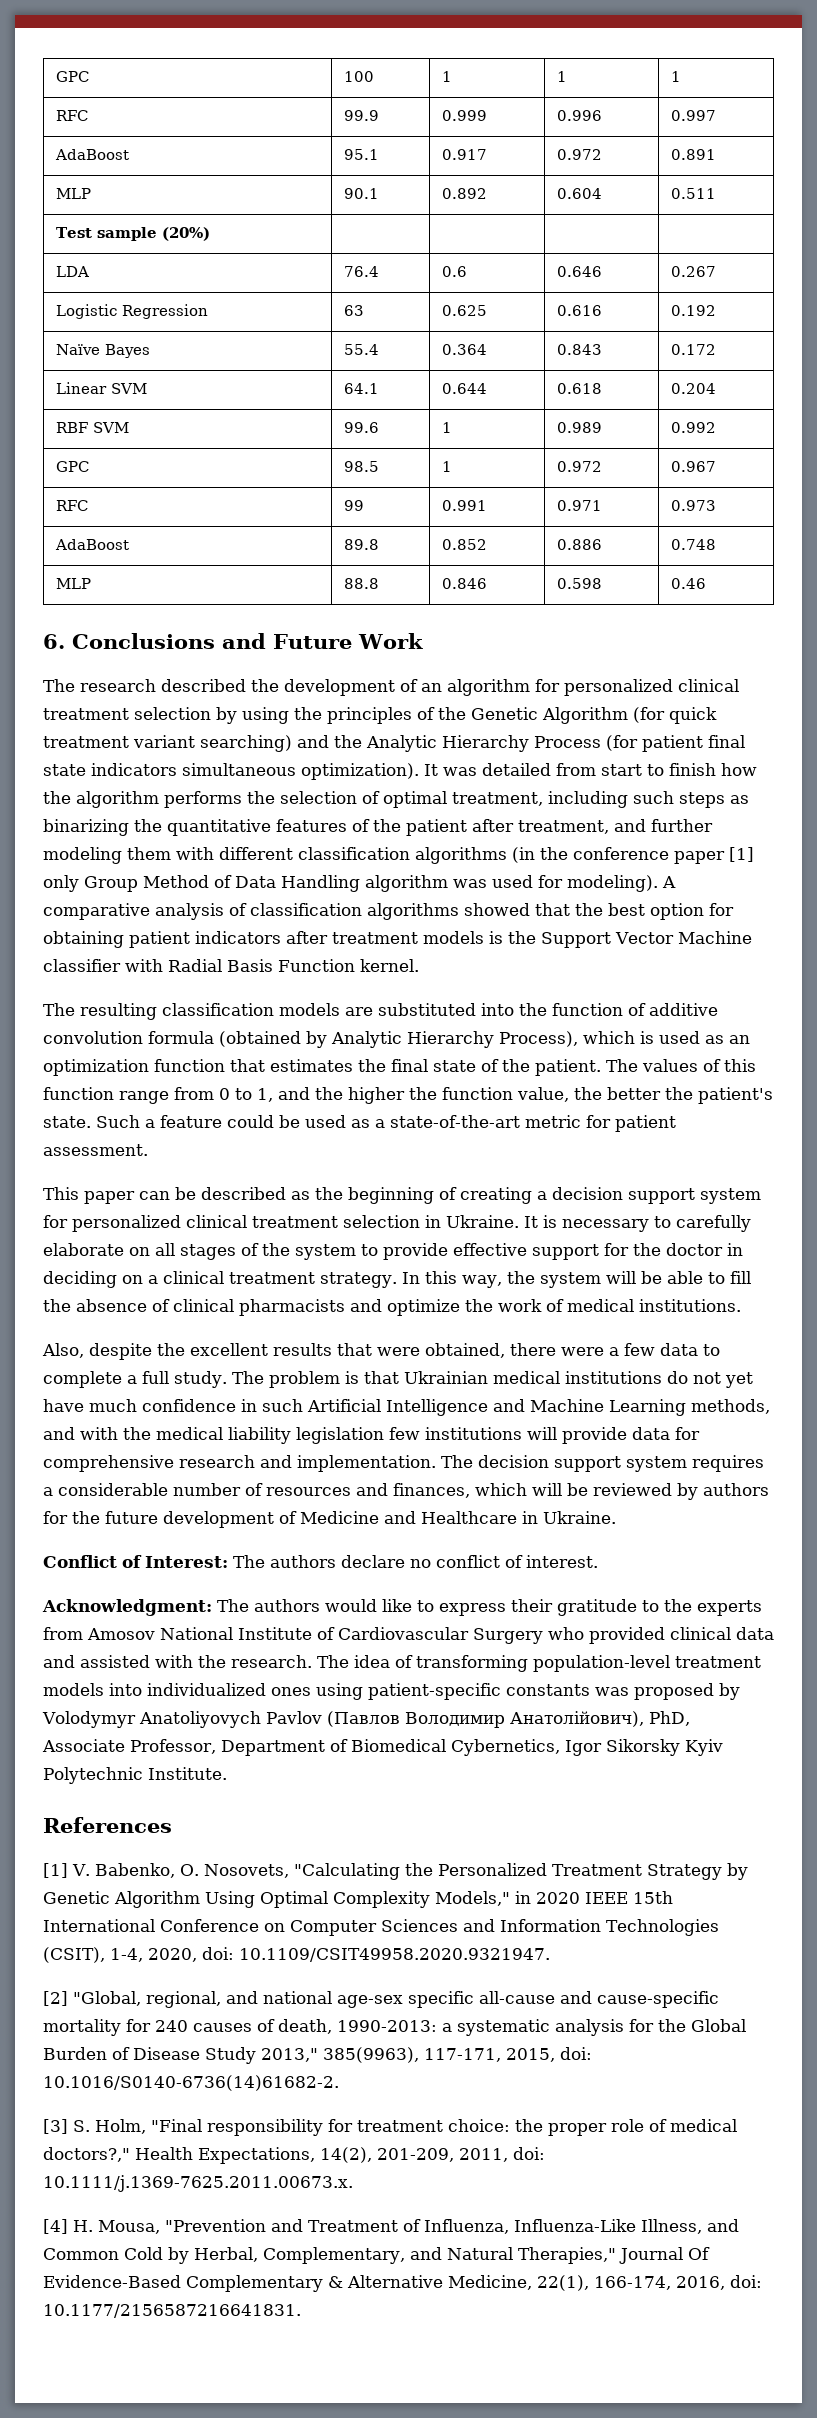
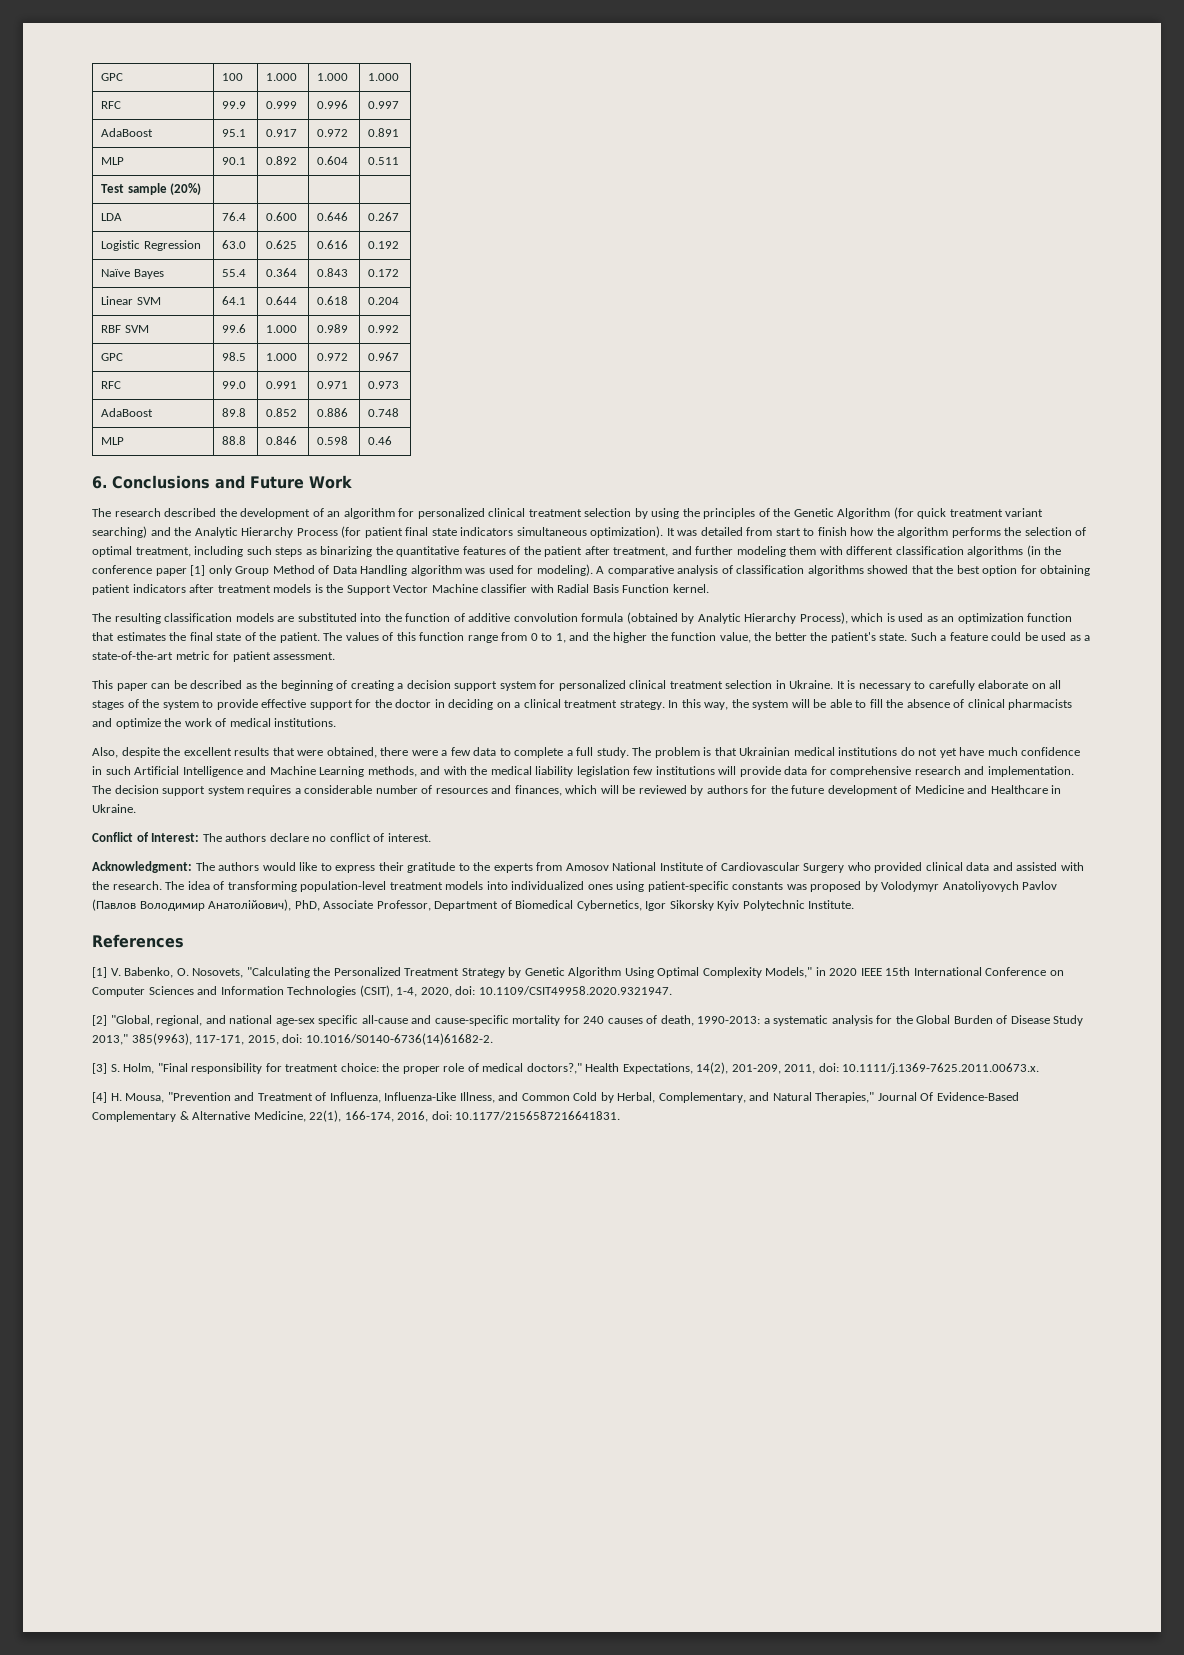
[441,71,452,82] [556,71,567,82] [670,71,681,82] 1 | 1 | 1 -> [266,73,298,81] [317,73,349,81] [368,73,400,81] 1.000 | 1.000 | 1.000
[441,266,467,277] 0.6 -> [266,212,298,221] 0.600
[343,305,364,316] 63 -> [222,240,247,249] 63.0
[441,422,452,433] 1 -> [266,325,298,333] 1.000
[441,461,452,472] 1 -> [266,353,298,361] 1.000
[343,500,364,511] 99 -> [222,381,247,389] 99.0

